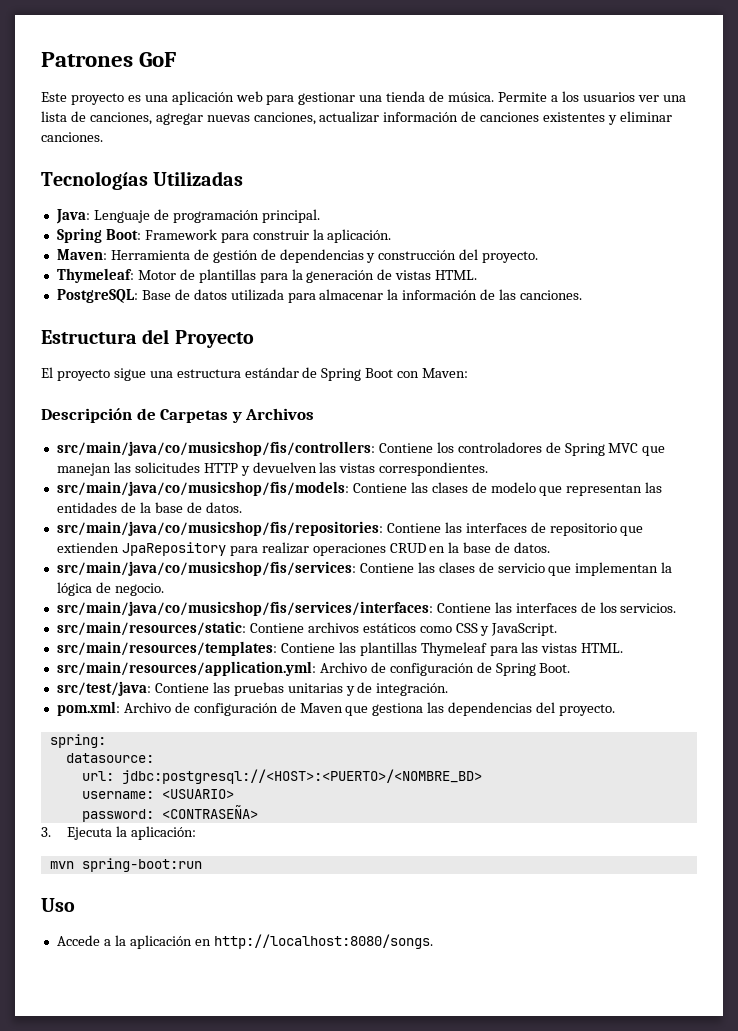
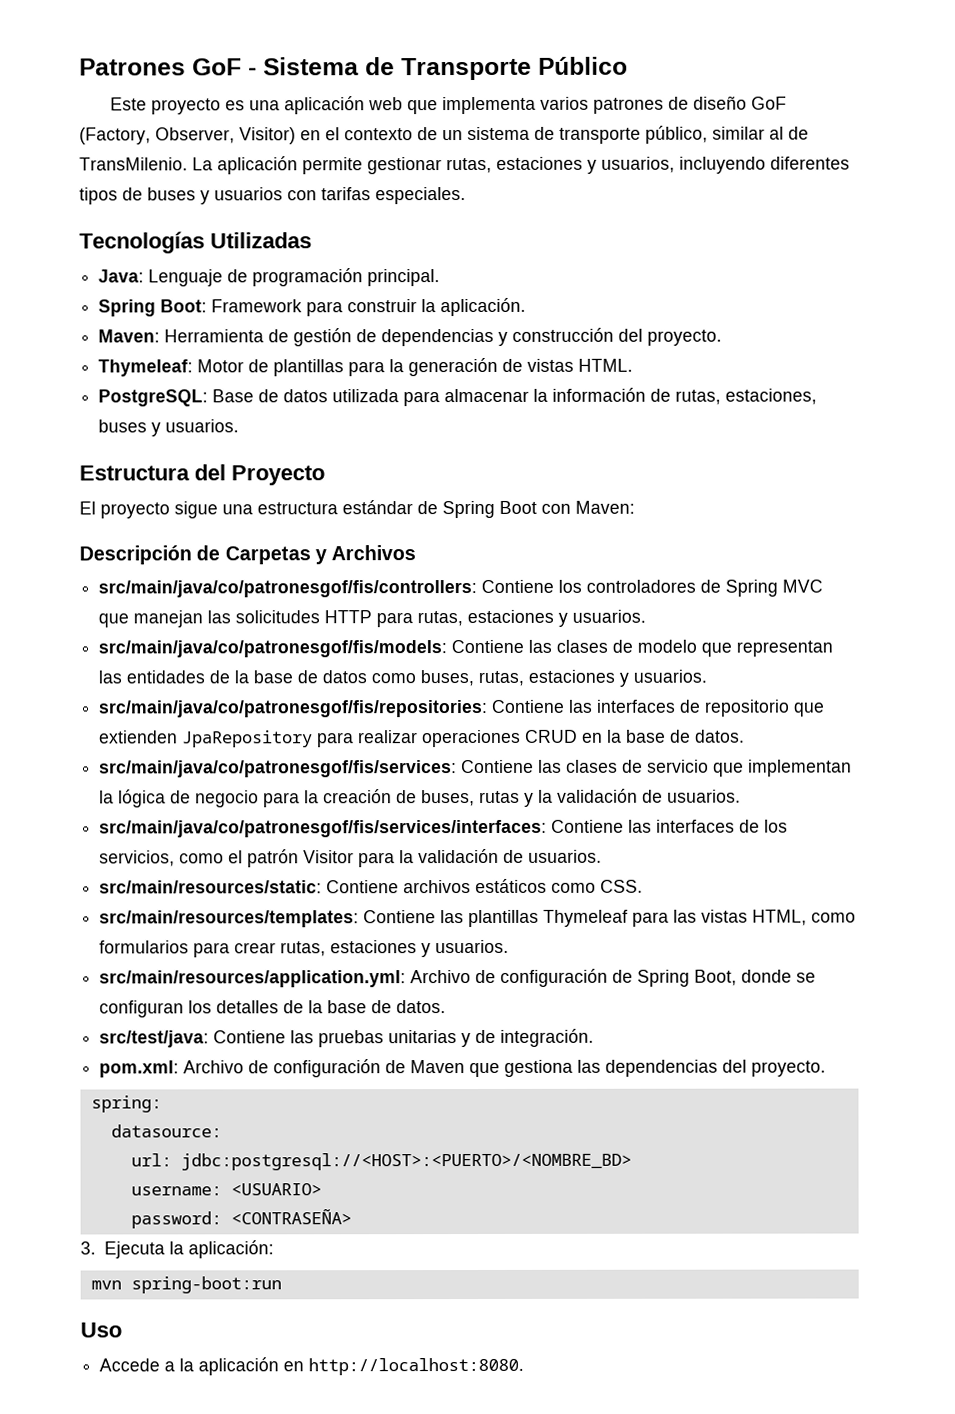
(177, 59) none -> [248,56,628,81] - Sistema de Transporte Público
[266,91,686,105] [41,111,672,125] [41,132,103,142] para gestionar una tienda de música. Permite a los usuarios ver una lista de canciones, agregar nuevas canciones, actualizar información de canciones existentes y eliminar canciones. -> [406,95,787,115] [79,125,809,145] [79,156,850,175] [79,187,466,205] que implementa varios patrones de diseño GoF (Factory, Observer, Visitor) en el contexto de un sistema de transporte público, similar al de TransMilenio. La aplicación permite gestionar rutas, estaciones y usuarios, incluyendo diferentes tipos de buses y usuarios con tarifas especiales.
[499,289,583,300] las canciones. -> [675,388,818,405] [98,419,240,437] rutas, estaciones, buses y usuarios.
[56,441,375,456] src/main/java/co/musicshop/fis/controllers: -> [98,579,478,598] src/main/java/co/patronesgof/fis/controllers:
[240,462,489,476] [56,481,349,496] y devuelven las vistas correspondientes. // src/main/java/co/musicshop/fis/models: -> [376,609,647,628] [98,640,448,658] para rutas, estaciones y usuarios. // src/main/java/co/patronesgof/fis/models:
[205,502,242,513] [56,521,383,536] datos. // src/main/java/co/musicshop/fis/repositories: -> [322,669,708,687] [98,699,489,718] datos como buses, rutas, estaciones y usuarios. // src/main/java/co/patronesgof/fis/repositories:
[56,561,356,576] src/main/java/co/musicshop/fis/services: -> [99,760,458,778] src/main/java/co/patronesgof/fis/services:
[114,583,164,596] [56,601,433,616] negocio. // src/main/java/co/musicshop/fis/services/interfaces: -> [195,788,742,808] [99,819,548,838] negocio para la creación de buses, rutas y la validación de usuarios. // src/main/java/co/patronesgof/fis/services/interfaces:
[620,603,677,613] servicios. -> [99,848,603,868] servicios, como el patrón Visitor para la validación de usuarios.
[455,623,558,636] CSS y JavaScript. -> [600,879,644,893] CSS.
[581,643,624,653] HTML. -> [752,909,857,926] [99,939,510,958] HTML, como formularios para crear rutas, estaciones y usuarios.
[539,663,571,673] Boot. -> [694,969,817,986] [99,1000,447,1018] Boot, donde se configuran los detalles de la base de datos.
[213,934,433,949] http://localhost:8080/songs. -> [308,1357,525,1376] http://localhost:8080.

